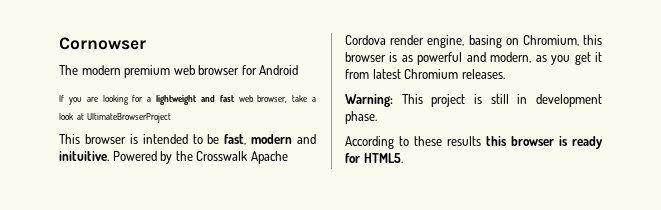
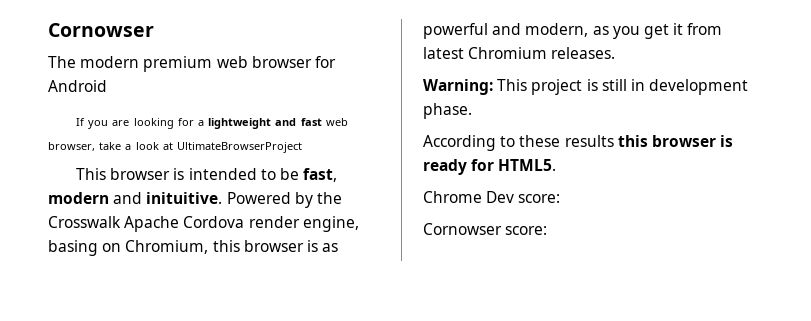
(403, 158) none -> [423,191,561,203] [423,223,548,235] // Chrome Dev score: // Cornowser score:

